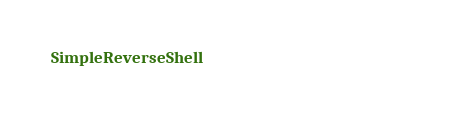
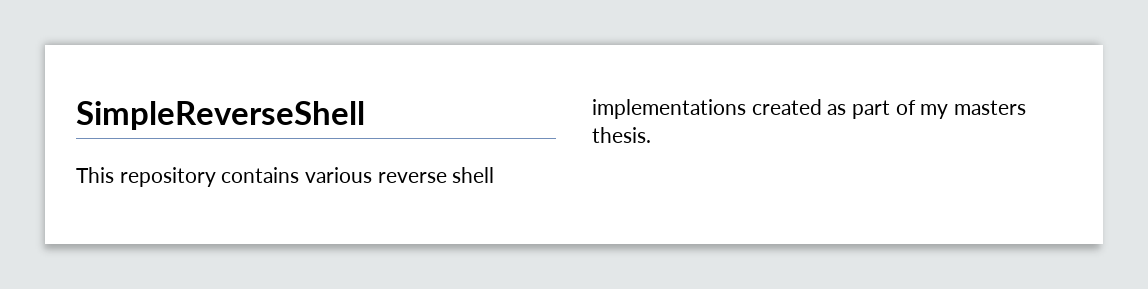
(203, 58) none -> [76,167,495,187] [592,99,1027,119] [592,127,651,143] // This repository contains various reverse shell implementations created as part of my masters thesis.

